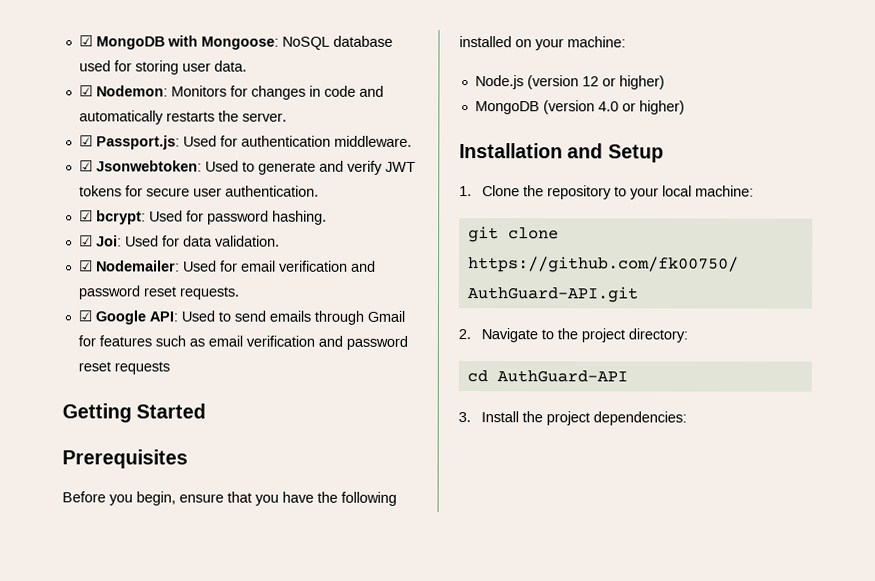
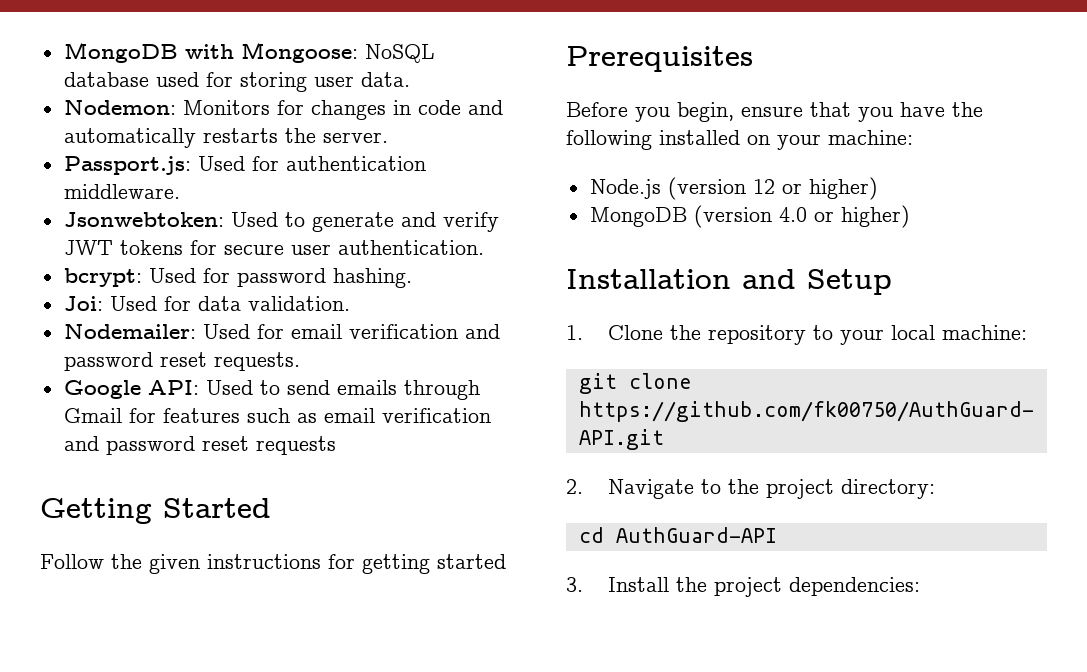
[78,35,93,47] ☑ -> (63, 52) none
[78,85,93,97] ☑ -> (410, 79) none
[78,135,93,147] ☑ -> (388, 137) none
[78,160,93,172] ☑ -> (180, 191) none
[78,210,93,222] ☑ -> (484, 247) none
[78,235,93,247] ☑ -> (412, 278) none
[78,260,93,272] ☑ -> (350, 303) none
[77,310,92,322] ☑ -> (300, 361) none
(207, 411) none -> [40,554,506,574] // Follow the given instructions for getting started

